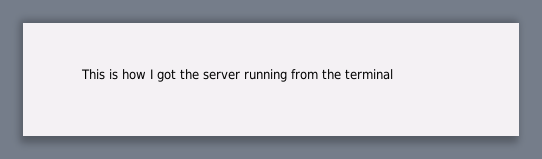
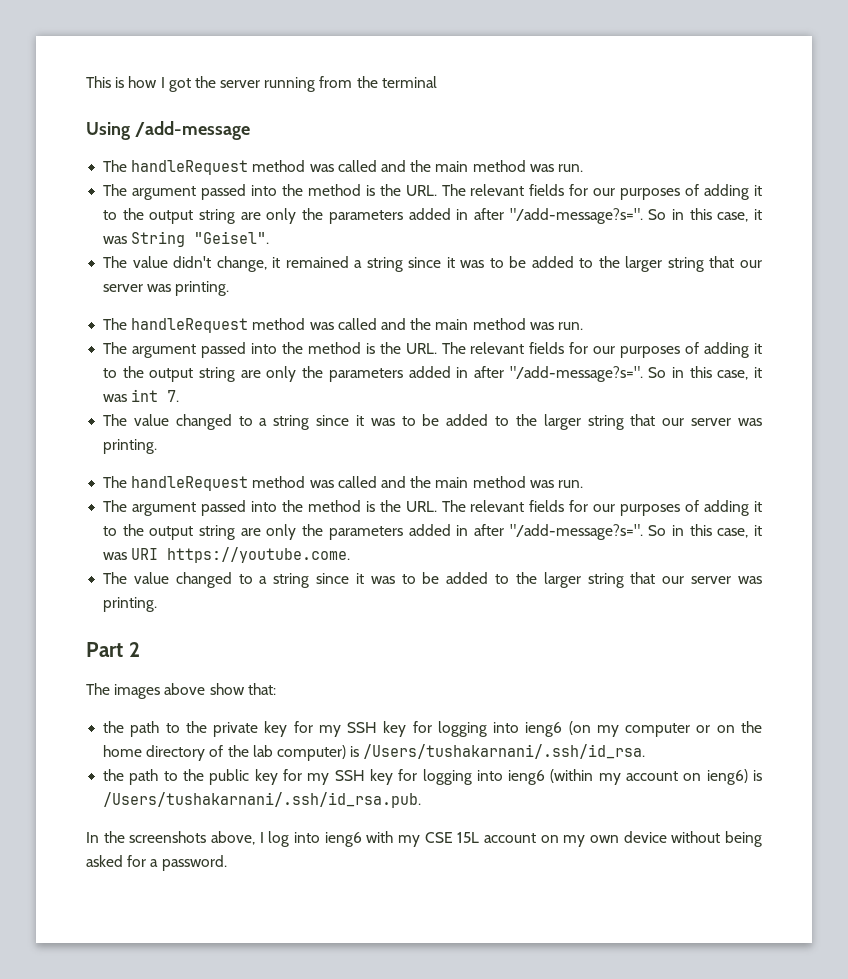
(393, 74) none -> [86,121,250,140] [103,160,583,175] [103,184,763,200] [103,208,763,224] [103,231,270,247] [103,256,762,272] [103,281,230,296] [103,318,583,333] [103,342,763,358] [103,366,763,382] [103,389,180,402] [103,414,762,430] [103,439,158,454] [103,476,583,491] [103,500,763,516] [103,524,763,540] [103,547,351,563] [103,572,762,588] [103,597,158,612] [86,642,140,657] [86,683,276,699] [103,721,762,737] [103,744,646,761] [103,769,762,785] [103,792,422,808] [86,831,762,847] [86,855,227,871] // Using /add-message // The handleRequest method was called and the main method was run. // The argument passed into the method is the URL. The relevant fields for our purposes of adding it to the output string are only the parameters added in after "/add-message?s=". So in this case, it was String "Geisel". // The value didn't change, it remained a string since it was to be added to the larger string that our server was printing. // The handleRequest method was called and the main method was run. // The argument passed into the method is the URL. The relevant fields for our purposes of adding it to the output string are only the parameters added in after "/add-message?s=". So in this case, it was int 7. // The value changed to a string since it was to be added to the larger string that our server was printing. // The handleRequest method was called and the main method was run. // The argument passed into the method is the URL. The relevant fields for our purposes of adding it to the output string are only the parameters added in after "/add-message?s=". So in this case, it was URI https://youtube.come. // The value changed to a string since it was to be added to the larger string that our server was printing. // Part 2 // The images above show that: // the path to the private key for my SSH key for logging into ieng6 (on my computer or on the home directory of the lab computer) is /Users/tushakarnani/.ssh/id_rsa. // the path to the public key for my SSH key for logging into ieng6 (within my account on ieng6) is /Users/tushakarnani/.ssh/id_rsa.pub. // In the screenshots above, I log into ieng6 with my CSE 15L account on my own device without being asked for a password.

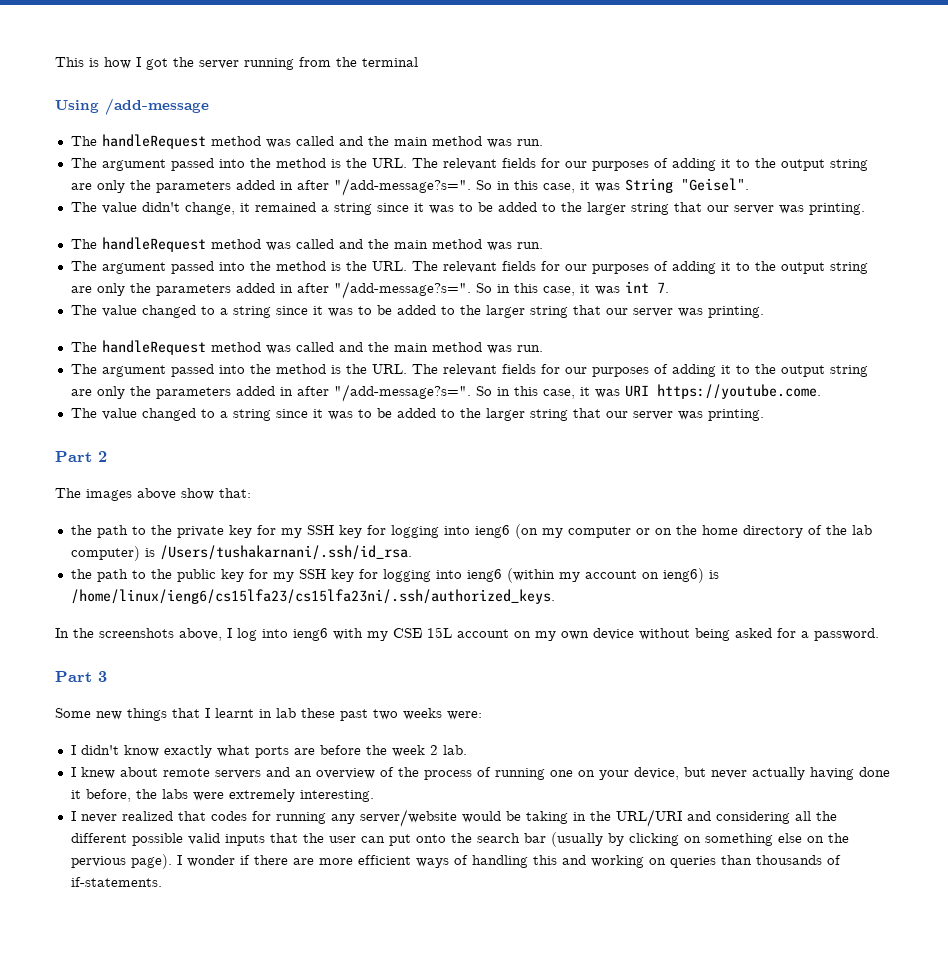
[103,792,422,808] /Users/tushakarnani/.ssh/id_rsa.pub. -> [70,589,555,604] /home/linux/ieng6/cs15lfa23/cs15lfa23ni/.ssh/authorized_keys.
(227, 863) none -> [55,671,107,682] [55,708,482,721] [70,745,467,758] [70,767,890,780] [70,789,374,802] [70,809,837,827] [70,832,849,847] [70,854,841,869] [70,877,162,887] // Part 3 // Some new things that I learnt in lab these past two weeks were: // I didn't know exactly what ports are before the week 2 lab. // I knew about remote servers and an overview of the process of running one on your device, but never actually having done it before, the labs were extremely interesting. // I never realized that codes for running any server/website would be taking in the URL/URI and considering all the different possible valid inputs that the user can put onto the search bar (usually by clicking on something else on the pervious page). I wonder if there are more efficient ways of handling this and working on queries than thousands of if-statements.

